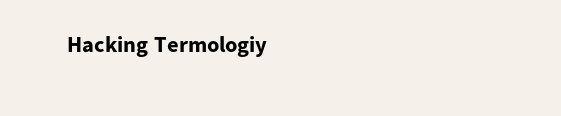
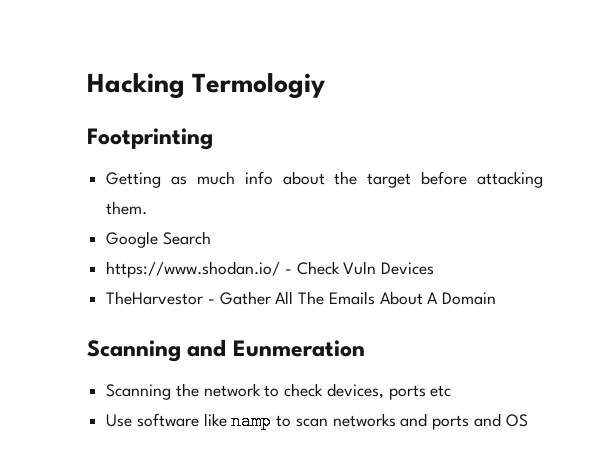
(268, 46) none -> [87,128,213,150] [106,171,543,188] [106,201,148,215] [106,231,211,248] [106,261,435,278] [106,291,497,305] [87,339,365,362] [106,383,452,400] [106,412,528,430] // Footprinting // Getting as much info about the target before attacking them. // Google Search // https://www.shodan.io/ - Check Vuln Devices // TheHarvestor - Gather All The Emails About A Domain // Scanning and Eunmeration // Scanning the network to check devices, ports etc // Use software like namp to scan networks and ports and OS

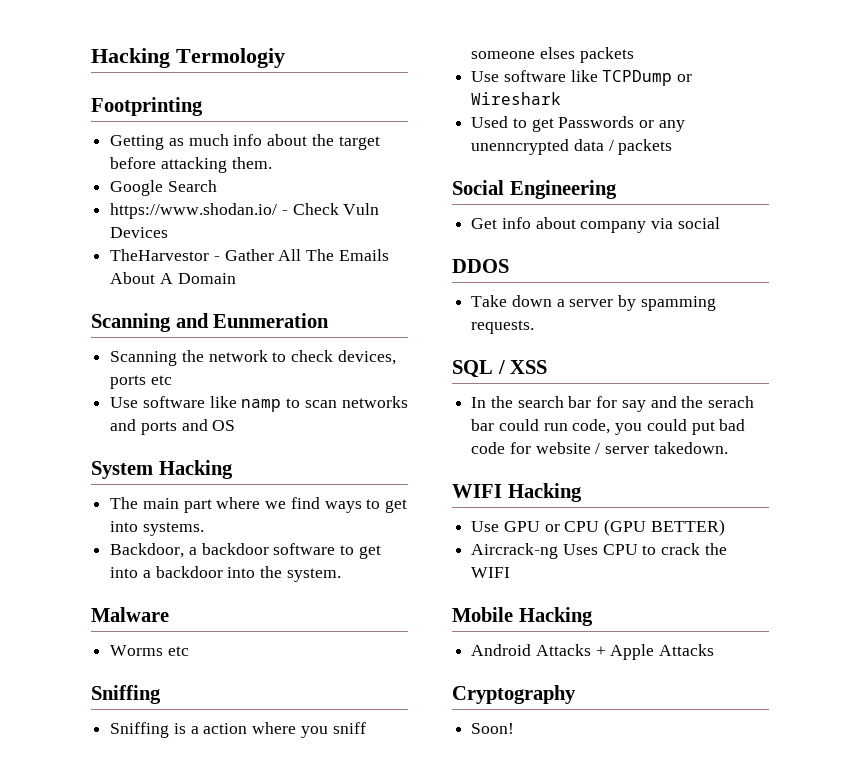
(528, 420) none -> [91,460,233,479] [110,497,408,513] [110,521,204,536] [110,543,381,559] [110,566,341,582] [91,607,169,622] [110,645,189,656] [91,685,161,704] [110,722,366,738] [471,47,634,63] [471,70,693,86] [471,92,562,105] [471,116,685,132] [471,139,673,155] [452,180,617,199] [471,217,720,233] [452,259,509,273] [471,295,716,311] [471,320,535,334] [452,360,548,378] [471,396,755,412] [471,419,746,435] [471,442,728,454] [452,483,582,502] [471,519,725,536] [471,543,727,559] [471,567,511,578] [452,607,593,626] [471,644,715,660] [452,685,576,704] [471,723,515,734] // System Hacking // The main part where we find ways to get into systems. // Backdoor, a backdoor software to get into a backdoor into the system. // Malware // Worms etc // Sniffing // Sniffing is a action where you sniff someone elses packets // Use software like TCPDump or Wireshark // Used to get Passwords or any unenncrypted data / packets // Social Engineering // Get info about company via social // DDOS // Take down a server by spamming requests. // SQL / XSS // In the search bar for say and the serach bar could run code, you could put bad code for website / server takedown. // WIFI Hacking // Use GPU or CPU (GPU BETTER) // Aircrack-ng Uses CPU to crack the WIFI // Mobile Hacking // Android Attacks + Apple Attacks // Cryptography // Soon!

